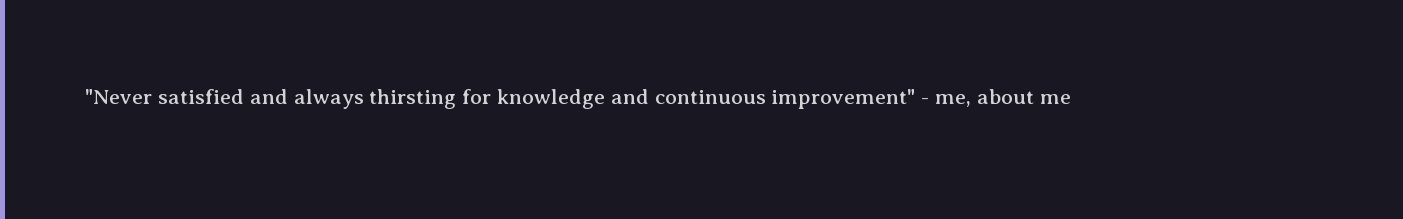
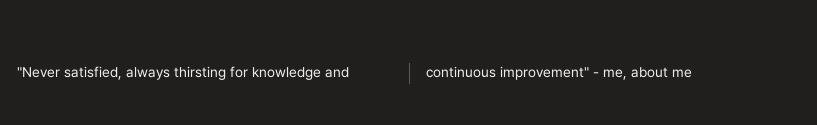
[157,89,288,104] satisfied and -> [64,66,122,80] satisfied,

